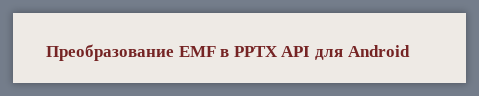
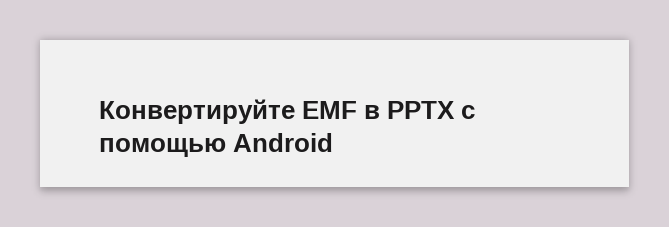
[46,44,174,61] Преобразование -> [99,99,295,124] Конвертируйте
[281,46,343,60] API для -> [461,105,476,119] [99,138,226,157] с помощью

